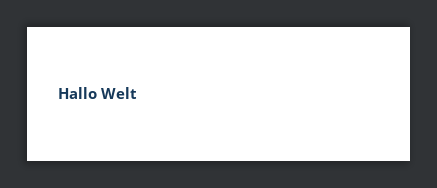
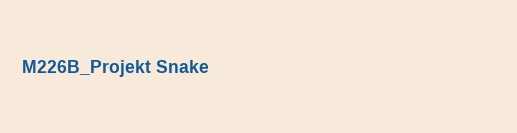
[58,87,137,99] Hallo Welt -> [22,60,209,77] M226B_Projekt Snake

